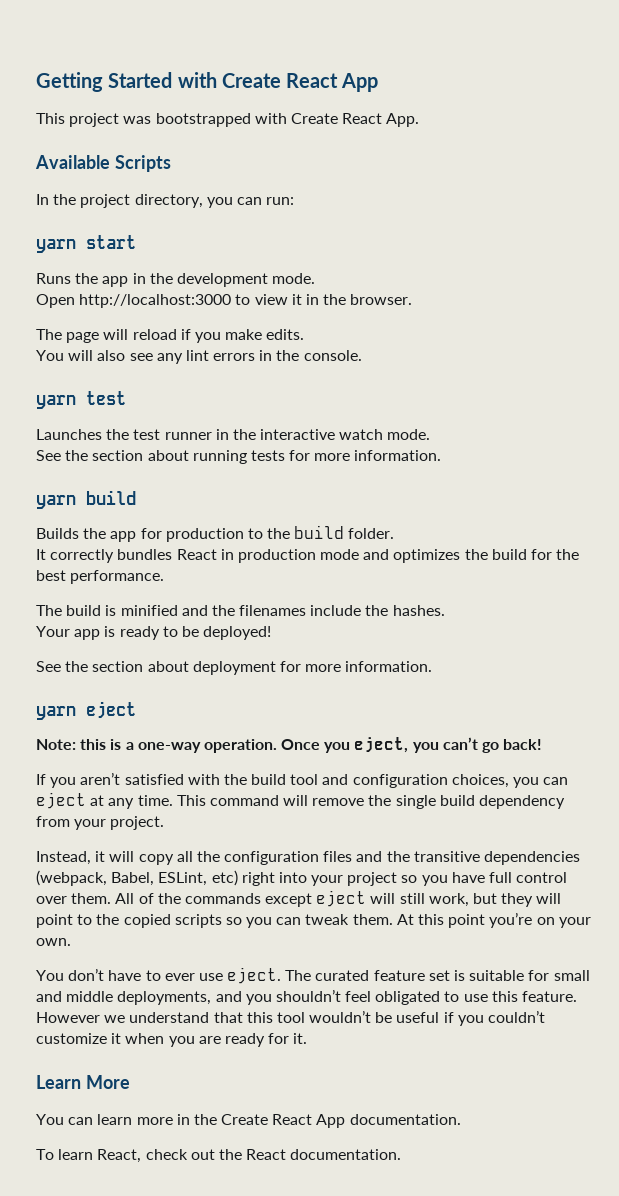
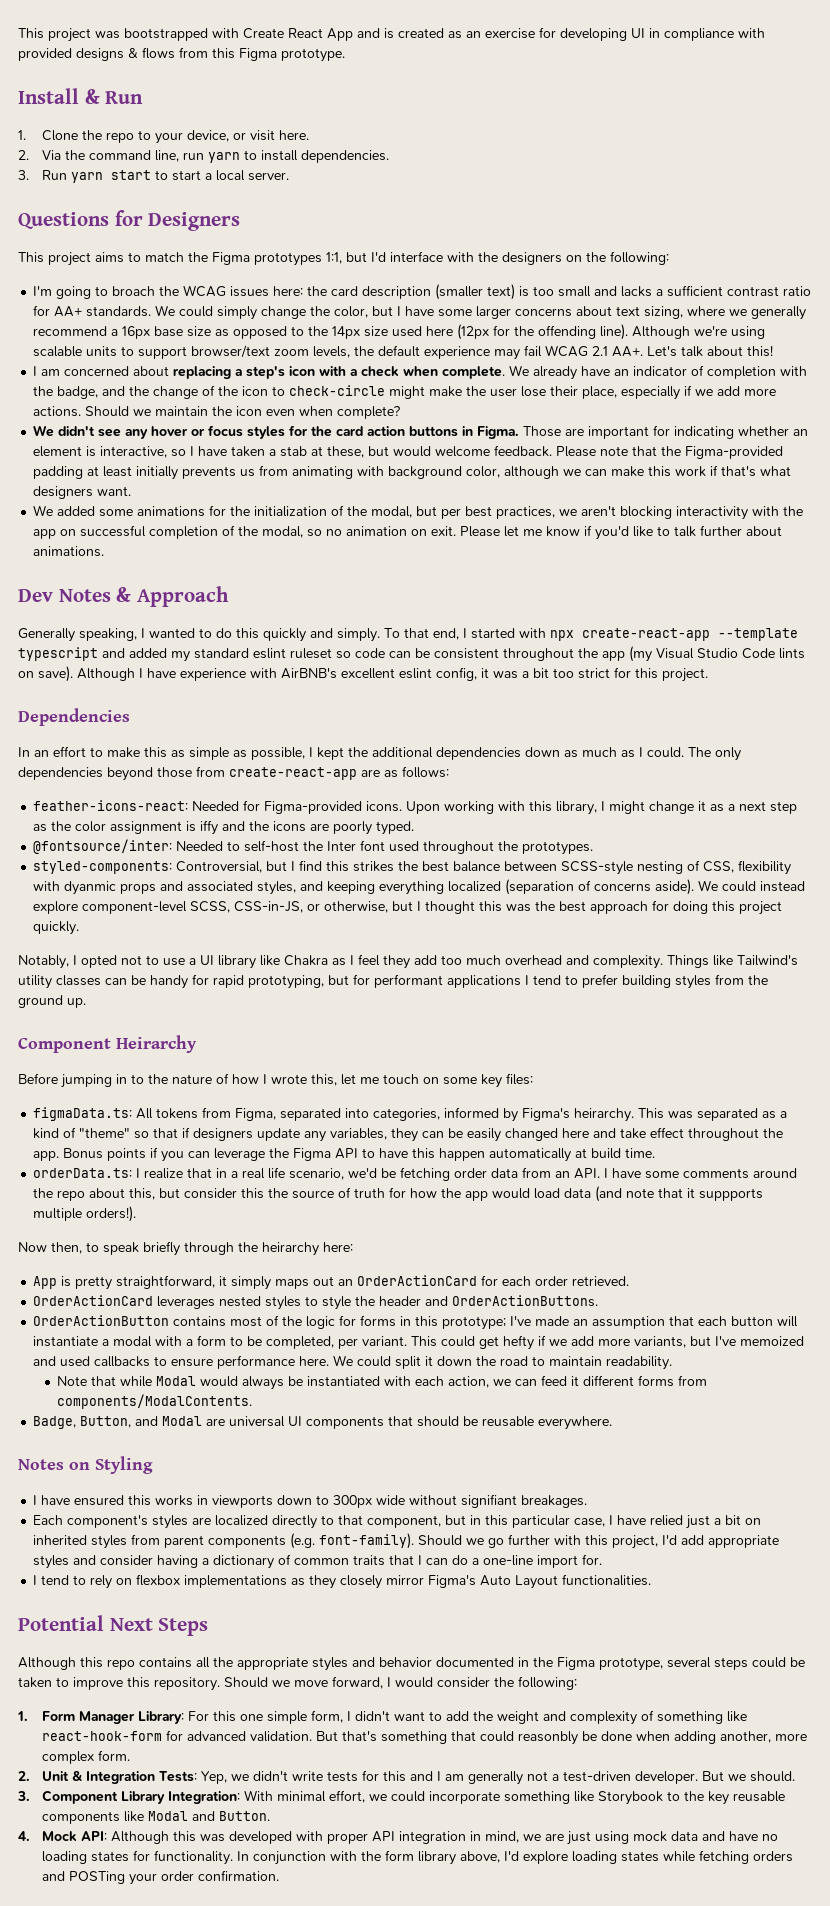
[36,72,379,92] Getting Started with Create React App // -> (18, 33) none
[386,113,420,127] [35,155,171,172] [36,194,295,208] [36,235,136,253] [36,273,316,287] [36,294,413,308] [36,329,305,343] [36,350,362,364] [36,391,126,409] [36,429,431,440] [36,450,442,464] [36,490,136,509] [36,525,395,542] [36,549,580,563] [36,570,165,584] [36,605,445,616] [36,626,272,640] [36,661,433,675] [36,701,136,720] [36,737,543,753] [36,772,569,788] [36,792,566,809] [36,816,165,830] [36,851,581,865] [36,870,568,886] [36,890,562,907] [36,912,591,928] [36,938,71,946] [36,967,590,984] [36,989,578,1005] [36,1010,546,1026] [36,1033,308,1047] [36,1075,130,1089] [36,1114,461,1128] [36,1149,402,1163] App. // Available Scripts // In the project directory, you can run: // yarn start // Runs the app in the development mode. // Open http://localhost:3000 to view it in the browser. // The page will reload if you make edits. // You will also see any lint errors in the console. // yarn test // Launches the test runner in the interactive watch mode. // See the section about running tests for more information. // yarn build // Builds the app for production to the build folder. // It correctly bundles React in production mode and optimizes the build for the best performance. // The build is minified and the filenames include the hashes. // Your app is ready to be deployed! // See the section about deployment for more information. // yarn eject // Note: this is a one-way operation. Once you eject, you can’t go back! // If you aren’t satisfied with the build tool and configuration choices, you can eject at any time. This command will remove the single build dependency from your project. // Instead, it will copy all the configuration files and the transitive dependencies (webpack, Babel, ESLint, etc) right into your project so you have full control over them. All of the commands except eject will still work, but they will point to the copied scripts so you can tweak them. At this point you’re on your own. // You don’t have to ever use eject. The curated feature set is suitable for small and middle deployments, and you shouldn’t feel obligated to use this feature. However we understand that this tool wouldn’t be useful if you couldn’t customize it when you are ready for it. // Learn More // You can learn more in the Create React App documentation. // To learn React, check out the React documentation. -> [327,27,765,41] [18,47,345,62] [18,88,144,104] [18,130,309,144] [18,150,389,163] [18,170,289,183] [18,210,241,231] [18,251,669,266] [33,284,812,300] [33,305,807,320] [33,324,766,340] [33,345,774,360] [33,365,808,380] [33,385,777,400] [33,406,401,419] [33,425,809,439] [33,445,784,459] [33,465,792,480] [33,486,132,499] [33,505,804,520] [33,525,783,540] [33,546,105,557] [18,586,229,607] [18,628,798,642] [18,646,805,662] [18,666,708,682] [18,708,130,726] [18,746,741,761] [18,766,449,781] [33,800,798,815] [33,820,415,835] [33,839,594,855] [33,860,792,875] [33,879,806,895] [33,900,783,915] [33,921,80,935] [18,954,798,969] [18,974,768,989] [18,995,86,1008] [18,1035,197,1053] [18,1073,533,1088] [33,1107,788,1122] [33,1127,784,1142] [33,1147,656,1162] [33,1167,798,1181] [33,1186,764,1202] [33,1206,137,1222] [18,1241,353,1256] [33,1275,630,1290] [33,1295,599,1310] [33,1315,799,1330] [33,1335,805,1350] [33,1355,673,1370] [57,1375,708,1390] [57,1394,253,1409] [33,1416,613,1430] [18,1456,153,1474] [33,1494,588,1508] [33,1515,762,1529] [33,1533,780,1549] [33,1554,603,1569] [33,1574,652,1589] [18,1615,209,1636] [18,1657,805,1671] [18,1676,577,1691] [17,1710,747,1725] [41,1730,807,1745] [41,1750,130,1764] [18,1770,795,1785] [17,1790,785,1805] [41,1811,270,1824] [18,1831,778,1845] [41,1850,793,1865] [41,1870,279,1885] App and is created as an exercise for developing UI in compliance with provided designs & flows from this Figma prototype. // Install & Run // 1. Clone the repo to your device, or visit here. // 2. Via the command line, run yarn to install dependencies. // 3. Run yarn start to start a local server. // Questions for Designers // This project aims to match the Figma prototypes 1:1, but I'd interface with the designers on the following: // I'm going to broach the WCAG issues here: the card description (smaller text) is too small and lacks a sufficient contrast ratio for AA+ standards. We could simply change the color, but I have some larger concerns about text sizing, where we generally recommend a 16px base size as opposed to the 14px size used here (12px for the offending line). Although we're using scalable units to support browser/text zoom levels, the default experience may fail WCAG 2.1 AA+. Let's talk about this! // I am concerned about replacing a step's icon with a check when complete. We already have an indicator of completion with the badge, and the change of the icon to check-circle might make the user lose their place, especially if we add more actions. Should we maintain the icon even when complete? // We didn't see any hover or focus styles for the card action buttons in Figma. Those are important for indicating whether an element is interactive, so I have taken a stab at these, but would welcome feedback. Please note that the Figma-provided padding at least initially prevents us from animating with background color, although we can make this work if that's what designers want. // We added some animations for the initialization of the modal, but per best practices, we aren't blocking interactivity with the app on successful completion of the modal, so no animation on exit. Please let me know if you'd like to talk further about animations. // Dev Notes & Approach // Generally speaking, I wanted to do this quickly and simply. To that end, I started with npx create-react-app --template typescript and added my standard eslint ruleset so code can be consistent throughout the app (my Visual Studio Code lints on save). Although I have experience with AirBNB's excellent eslint config, it was a bit too strict for this project. // Dependencies // In an effort to make this as simple as possible, I kept the additional dependencies down as much as I could. The only dependencies beyond those from create-react-app are as follows: // feather-icons-react: Needed for Figma-provided icons. Upon working with this library, I might change it as a next step as the color assignment is iffy and the icons are poorly typed. // @fontsource/inter: Needed to self-host the Inter font used throughout the prototypes. // styled-components: Controversial, but I find this strikes the best balance between SCSS-style nesting of CSS, flexibility with dyanmic props and associated styles, and keeping everything localized (separation of concerns aside). We could instead explore component-level SCSS, CSS-in-JS, or otherwise, but I thought this was the best approach for doing this project quickly. // Notably, I opted not to use a UI library like Chakra as I feel they add too much overhead and complexity. Things like Tailwind's utility classes can be handy for rapid prototyping, but for performant applications I tend to prefer building styles from the ground up. // Component Heirarchy // Before jumping in to the nature of how I wrote this, let me touch on some key files: // figmaData.ts: All tokens from Figma, separated into categories, informed by Figma's heirarchy. This was separated as a kind of "theme" so that if designers update any variables, they can be easily changed here and take effect throughout the app. Bonus points if you can leverage the Figma API to have this happen automatically at build time. // orderData.ts: I realize that in a real life scenario, we'd be fetching order data from an API. I have some comments around the repo about this, but consider this the source of truth for how the app would load data (and note that it suppports multiple orders!). // Now then, to speak briefly through the heirarchy here: // App is pretty straightforward, it simply maps out an OrderActionCard for each order retrieved. // OrderActionCard leverages nested styles to style the header and OrderActionButtons. // OrderActionButton contains most of the logic for forms in this prototype; I've made an assumption that each button will instantiate a modal with a form to be completed, per variant. This could get hefty if we add more variants, but I've memoized and used callbacks to ensure performance here. We could split it down the road to maintain readability. // Note that while Modal would always be instantiated with each action, we can feed it different forms from components/ModalContents. // Badge, Button, and Modal are universal UI components that should be reusable everywhere. // Notes on Styling // I have ensured this works in viewports down to 300px wide without signifiant breakages. // Each component's styles are localized directly to that component, but in this particular case, I have relied just a bit on inherited styles from parent components (e.g. font-family). Should we go further with this project, I'd add appropriate styles and consider having a dictionary of common traits that I can do a one-line import for. // I tend to rely on flexbox implementations as they closely mirror Figma's Auto Layout functionalities. // Potential Next Steps // Although this repo contains all the appropriate styles and behavior documented in the Figma prototype, several steps could be taken to improve this repository. Should we move forward, I would consider the following: // 1. Form Manager Library: For this one simple form, I didn't want to add the weight and complexity of something like react-hook-form for advanced validation. But that's something that could reasonbly be done when adding another, more complex form. // 2. Unit & Integration Tests: Yep, we didn't write tests for this and I am generally not a test-driven developer. But we should. // 3. Component Library Integration: With minimal effort, we could incorporate something like Storybook to the key reusable components like Modal and Button. // 4. Mock API: Although this was developed with proper API integration in mind, we are just using mock data and have no loading states for functionality. In conjunction with the form library above, I'd explore loading states while fetching orders and POSTing your order confirmation.

